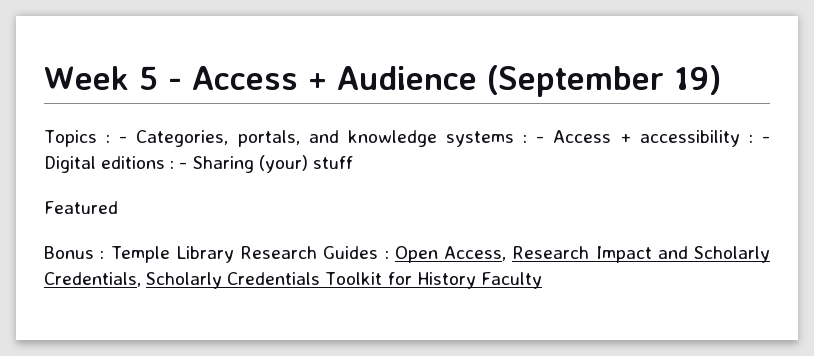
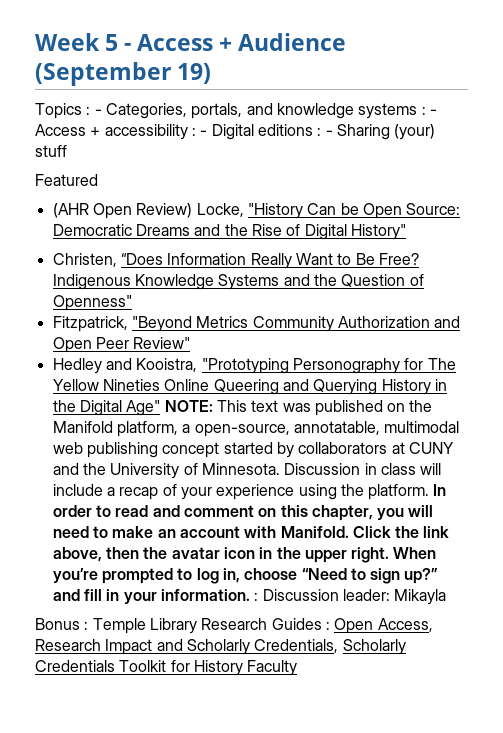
(118, 207) none -> [52,203,461,219] [52,224,406,240] [52,253,419,269] [52,274,424,290] [52,295,132,311] [52,316,461,332] [52,337,191,353] [52,358,456,374] [52,379,447,395] [52,400,433,416] [52,421,460,437] [52,442,454,458] [52,463,442,479] [52,484,447,500] [52,505,434,521] [52,526,450,538] [52,547,437,563] [52,568,439,584] [52,589,447,605] // (AHR Open Review) Locke, "History Can be Open Source: Democratic Dreams and the Rise of Digital History" // Christen, “Does Information Really Want to Be Free? Indigenous Knowledge Systems and the Question of Openness" // Fitzpatrick, "Beyond Metrics Community Authorization and Open Peer Review" // Hedley and Kooistra, "Prototyping Personography for The Yellow Nineties Online Queering and Querying History in the Digital Age" NOTE: This text was published on the Manifold platform, a open-source, annotatable, multimodal web publishing concept started by collaborators at CUNY and the University of Minnesota. Discussion in class will include a recap of your experience using the platform. In order to read and comment on this chapter, you will need to make an account with Manifold. Click the link above, then the avatar icon in the upper right. When you’re prompted to log in, choose “Need to sign up?” and fill in your information. : Discussion leader: Mikayla

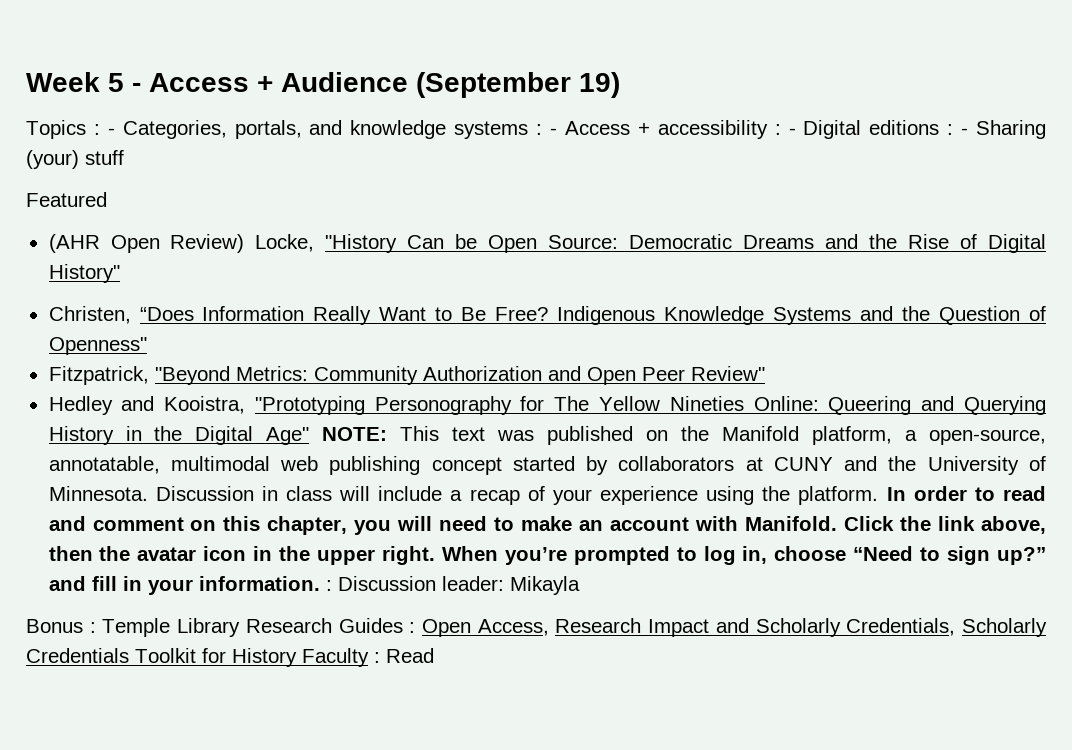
[196,316,249,328] Metrics -> [235,366,308,381] Metrics:
[164,379,210,391] Online -> [753,396,819,411] Online:
(298, 668) none -> [374,648,434,663] : Read

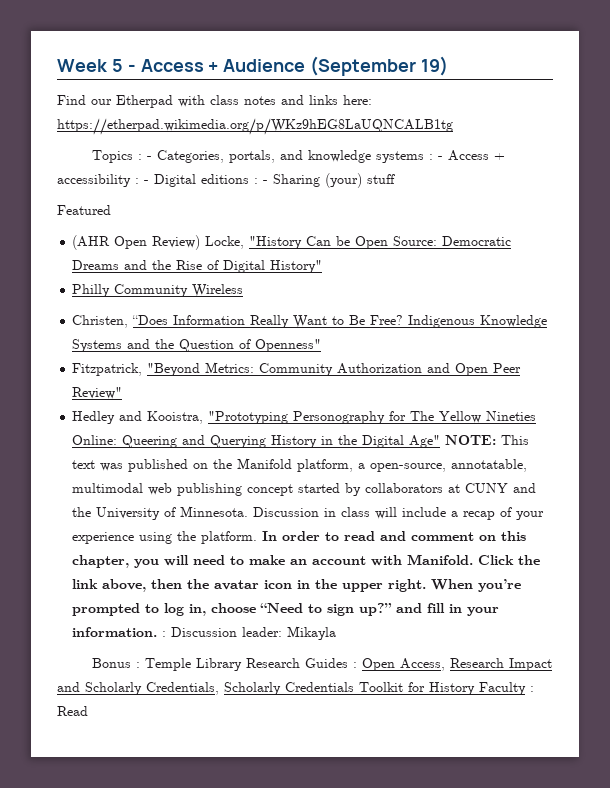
(620, 85) none -> [57,95,372,108] [57,118,453,135] // Find our Etherpad with class notes and links here: https://etherpad.wikimedia.org/p/WKz9hEG8LaUQNCALB1tg
(120, 273) none -> [72,284,244,297] // Philly Community Wireless

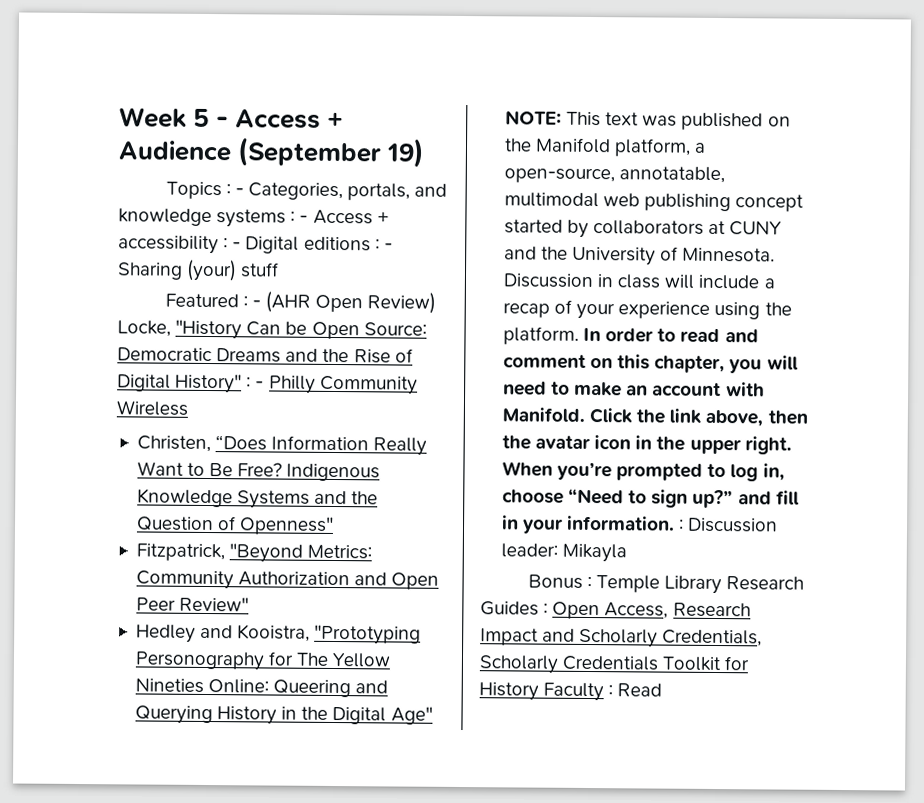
[57,95,372,108] [57,118,453,135] // Find our Etherpad with class notes and links here: https://etherpad.wikimedia.org/p/WKz9hEG8LaUQNCALB1tg -> (426, 153) none
(111, 210) // -> [242,295,261,308] : -
(323, 266) // -> [246,376,265,389] : -

